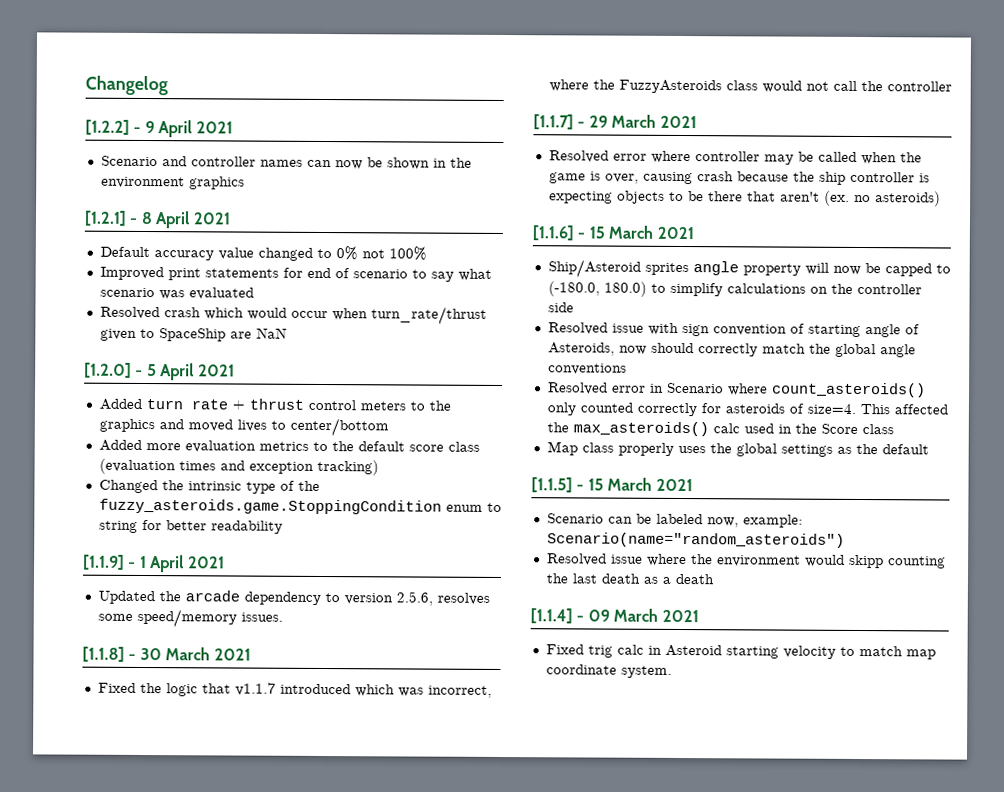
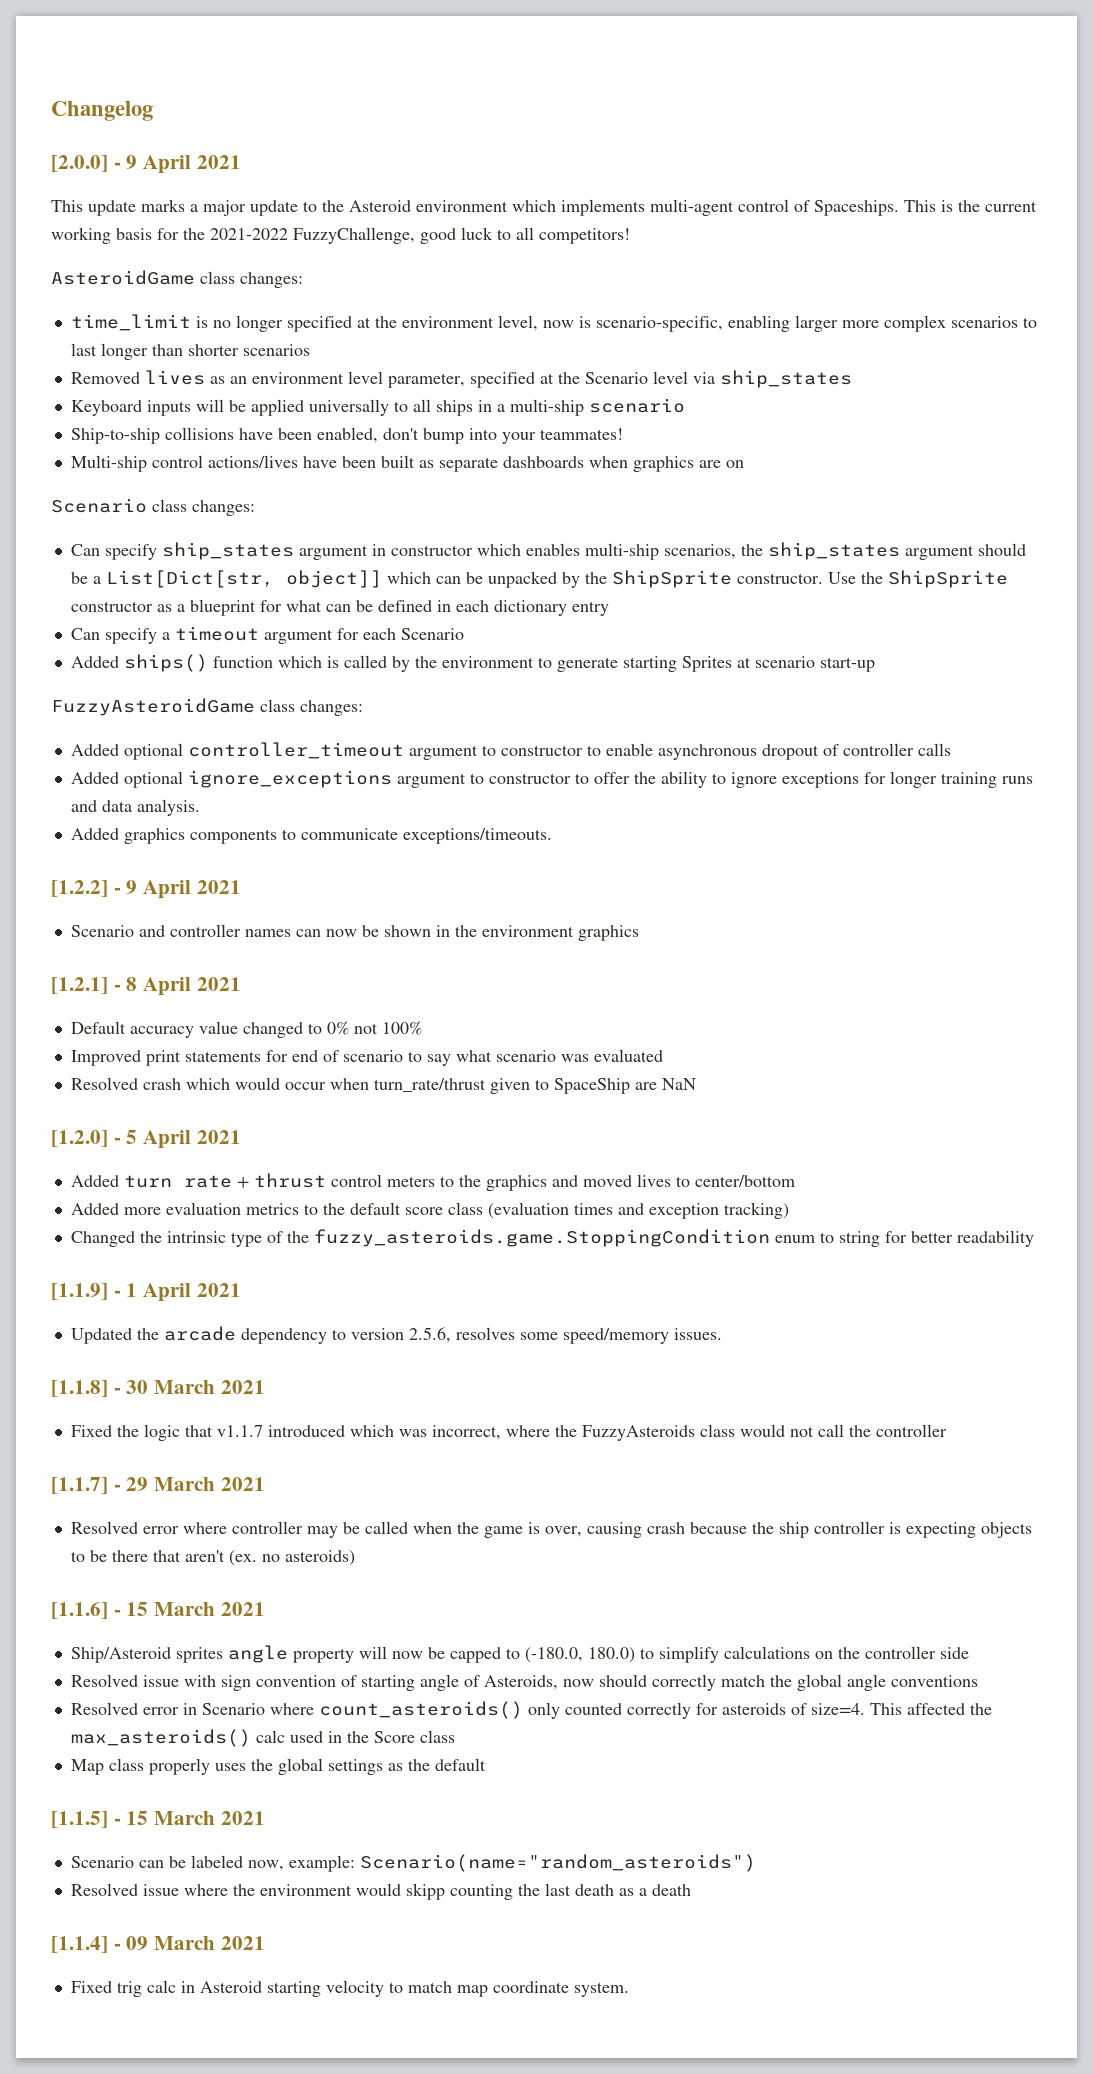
(168, 85) none -> [51,155,241,174] [51,199,1037,216] [51,227,630,244] [51,270,303,288] [70,314,1037,332] [70,343,310,360] [70,370,852,388] [70,398,685,416] [70,427,623,444] [70,455,744,472] [51,498,255,516] [70,542,1026,560] [70,570,1008,588] [70,599,609,616] [70,626,464,644] [70,654,875,672] [51,698,363,716] [70,742,951,760] [70,770,1033,788] [70,799,200,816] [70,828,552,844] // [2.0.0] - 9 April 2021 // This update marks a major update to the Asteroid environment which implements multi-agent control of Spaceships. This is the current working basis for the 2021-2022 FuzzyChallenge, good luck to all competitors! // AsteroidGame class changes: // time_limit is no longer specified at the environment level, now is scenario-specific, enabling larger more complex scenarios to last longer than shorter scenarios // Removed lives as an environment level parameter, specified at the Scenario level via ship_states // Keyboard inputs will be applied universally to all ships in a multi-ship scenario // Ship-to-ship collisions have been enabled, don't bump into your teammates! // Multi-ship control actions/lives have been built as separate dashboards when graphics are on // Scenario class changes: // Can specify ship_states argument in constructor which enables multi-ship scenarios, the ship_states argument should be a List[Dict[str, object]] which can be unpacked by the ShipSprite constructor. Use the ShipSprite constructor as a blueprint for what can be defined in each dictionary entry // Can specify a timeout argument for each Scenario // Added ships() function which is called by the environment to generate starting Sprites at scenario start-up // FuzzyAsteroidGame class changes: // Added optional controller_timeout argument to constructor to enable asynchronous dropout of controller calls // Added optional ignore_exceptions argument to constructor to offer the ability to ignore exceptions for longer training runs and data analysis. // Added graphics components to communicate exceptions/timeouts.

